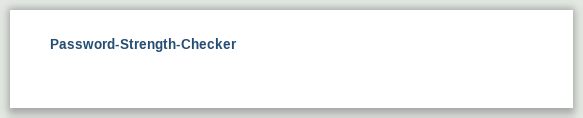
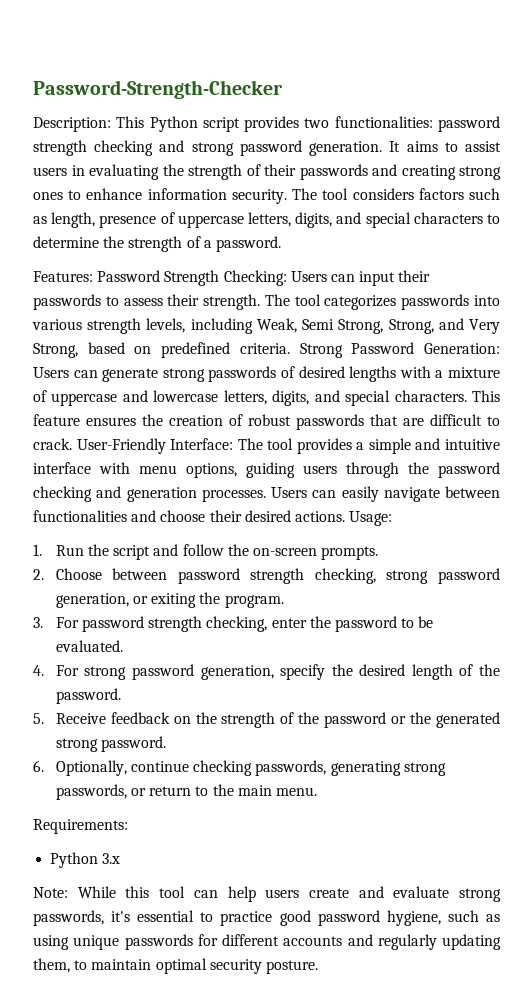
(237, 45) none -> [33,116,500,132] [33,140,502,156] [33,164,501,180] [33,188,500,204] [33,212,500,228] [33,236,281,252] [33,270,431,286] [33,294,500,310] [32,318,501,334] [33,342,501,358] [33,366,501,382] [33,390,501,406] [33,414,500,430] [33,438,500,454] [33,462,500,478] [33,486,500,502] [33,510,393,526] [33,544,379,560] [33,568,500,584] [55,592,284,608] [33,616,434,632] [55,640,123,652] [33,664,501,680] [55,688,121,704] [33,712,501,728] [55,736,166,752] [33,760,446,776] [55,784,317,800] [33,819,128,834] [50,852,121,868] [33,886,501,902] [33,910,500,926] [33,934,501,950] [33,958,318,974] // Description: This Python script provides two functionalities: password strength checking and strong password generation. It aims to assist users in evaluating the strength of their passwords and creating strong ones to enhance information security. The tool considers factors such as length, presence of uppercase letters, digits, and special characters to determine the strength of a password. // Features: Password Strength Checking: Users can input their passwords to assess their strength. The tool categorizes passwords into various strength levels, including Weak, Semi Strong, Strong, and Very Strong, based on predefined criteria. Strong Password Generation: Users can generate strong passwords of desired lengths with a mixture of uppercase and lowercase letters, digits, and special characters. This feature ensures the creation of robust passwords that are difficult to crack. User-Friendly Interface: The tool provides a simple and intuitive interface with menu options, guiding users through the password checking and generation processes. Users can easily navigate between functionalities and choose their desired actions. Usage: // 1. Run the script and follow the on-screen prompts. // 2. Choose between password strength checking, strong password generation, or exiting the program. // 3. For password strength checking, enter the password to be evaluated. // 4. For strong password generation, specify the desired length of the password. // 5. Receive feedback on the strength of the password or the generated strong password. // 6. Optionally, continue checking passwords, generating strong passwords, or return to the main menu. // Requirements: // Python 3.x // Note: While this tool can help users create and evaluate strong passwords, it's essential to practice good password hygiene, such as using unique passwords for different accounts and regularly updating them, to maintain optimal security posture.

